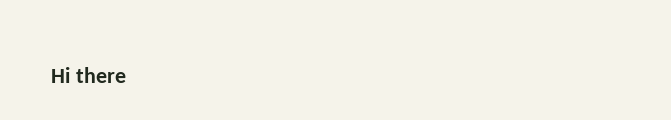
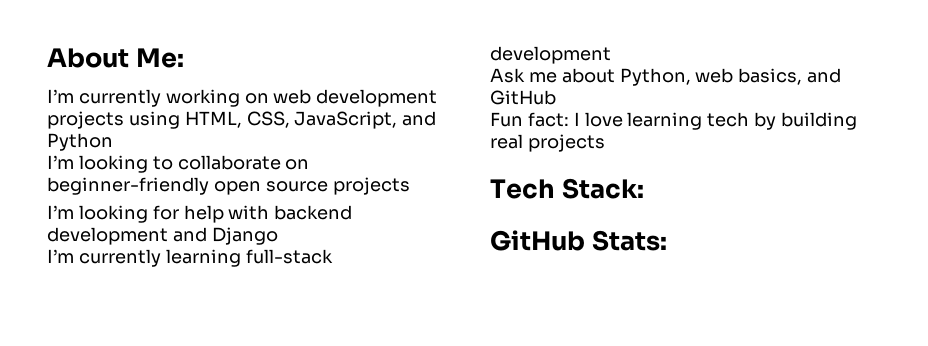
[51,67,126,83] Hi there -> [47,48,184,68] [47,89,438,107] [47,111,437,129] [47,133,113,151] [47,155,310,173] [47,177,410,195] [47,205,353,223] [47,227,278,245] [47,249,333,267] [490,46,611,64] [490,68,842,86] [490,90,556,105] [490,112,858,130] [490,134,605,152] [490,178,644,199] [490,230,667,251] About Me: // I’m currently working on web development projects using HTML, CSS, JavaScript, and Python // I’m looking to collaborate on beginner-friendly open source projects // I’m looking for help with backend development and Django // I’m currently learning full-stack development // Ask me about Python, web basics, and GitHub // Fun fact: I love learning tech by building real projects // Tech Stack: // GitHub Stats:

